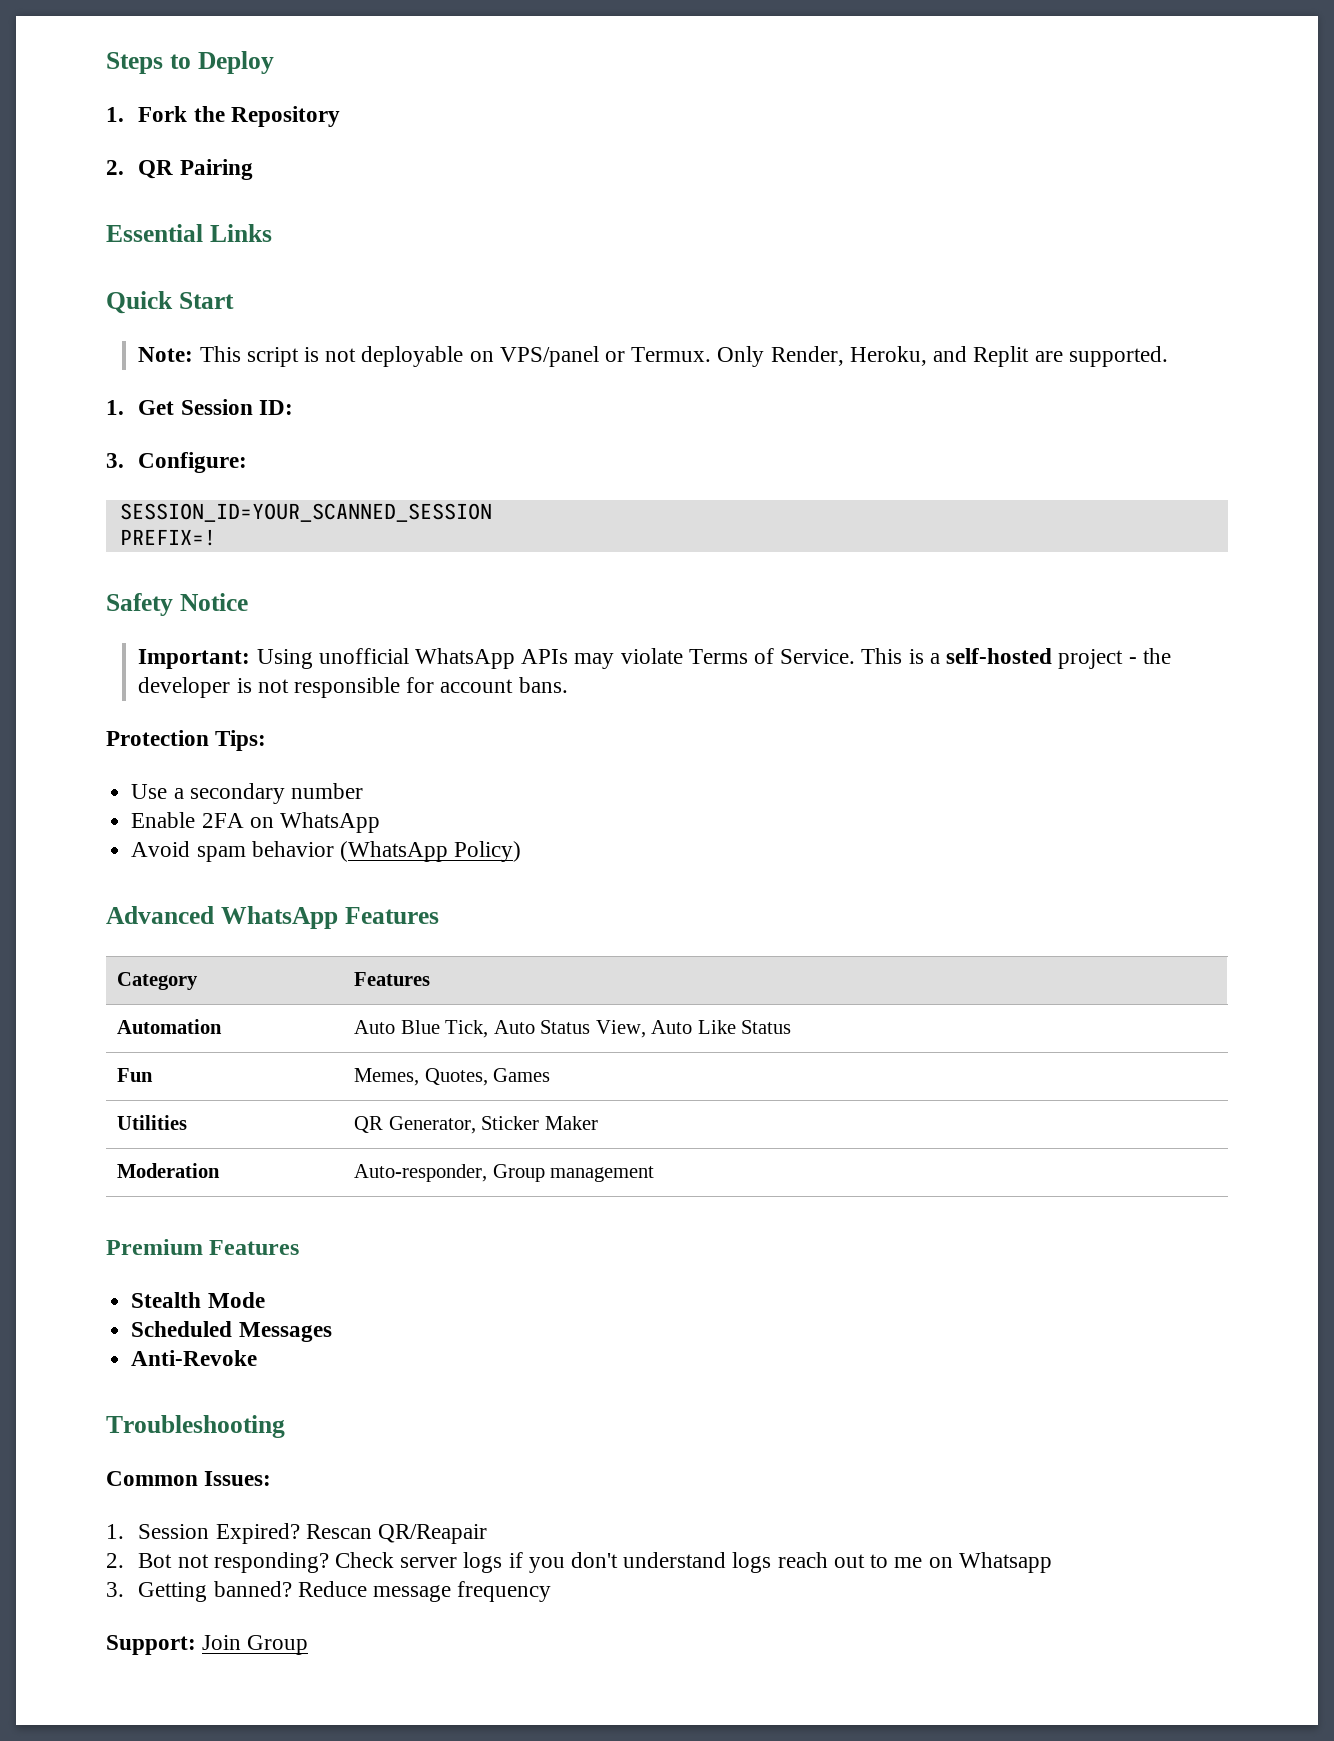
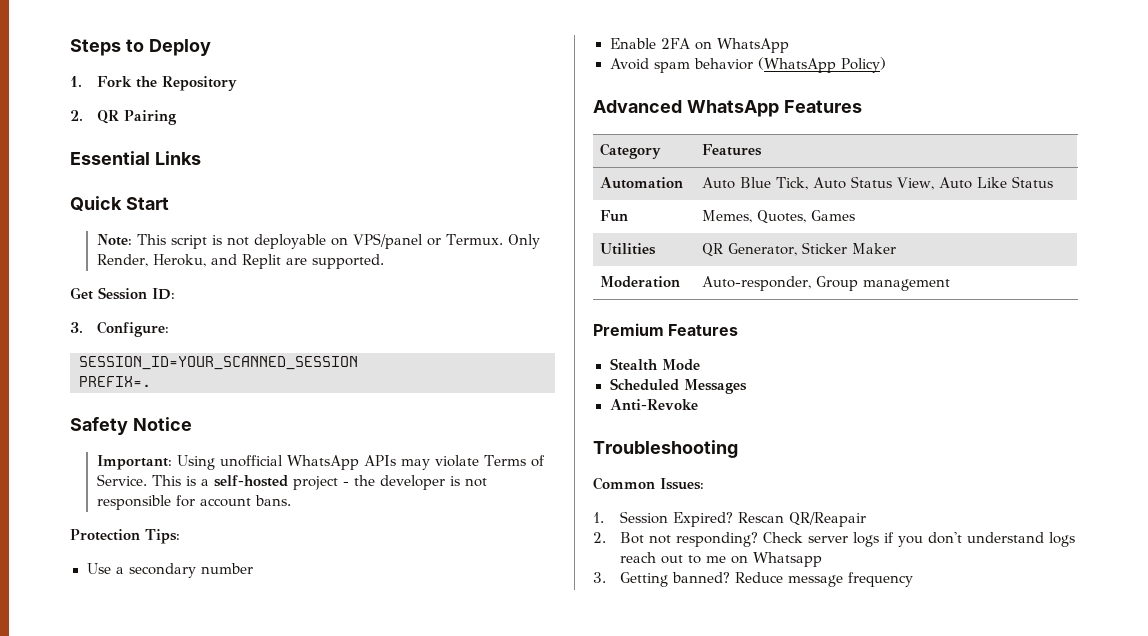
[106,400,124,415] 1. -> (384, 261) none
[119,529,216,546] PREFIX=! -> [79,376,151,387] PREFIX=.
[106,1635,309,1655] // Support: Join Group -> (913, 579) none

